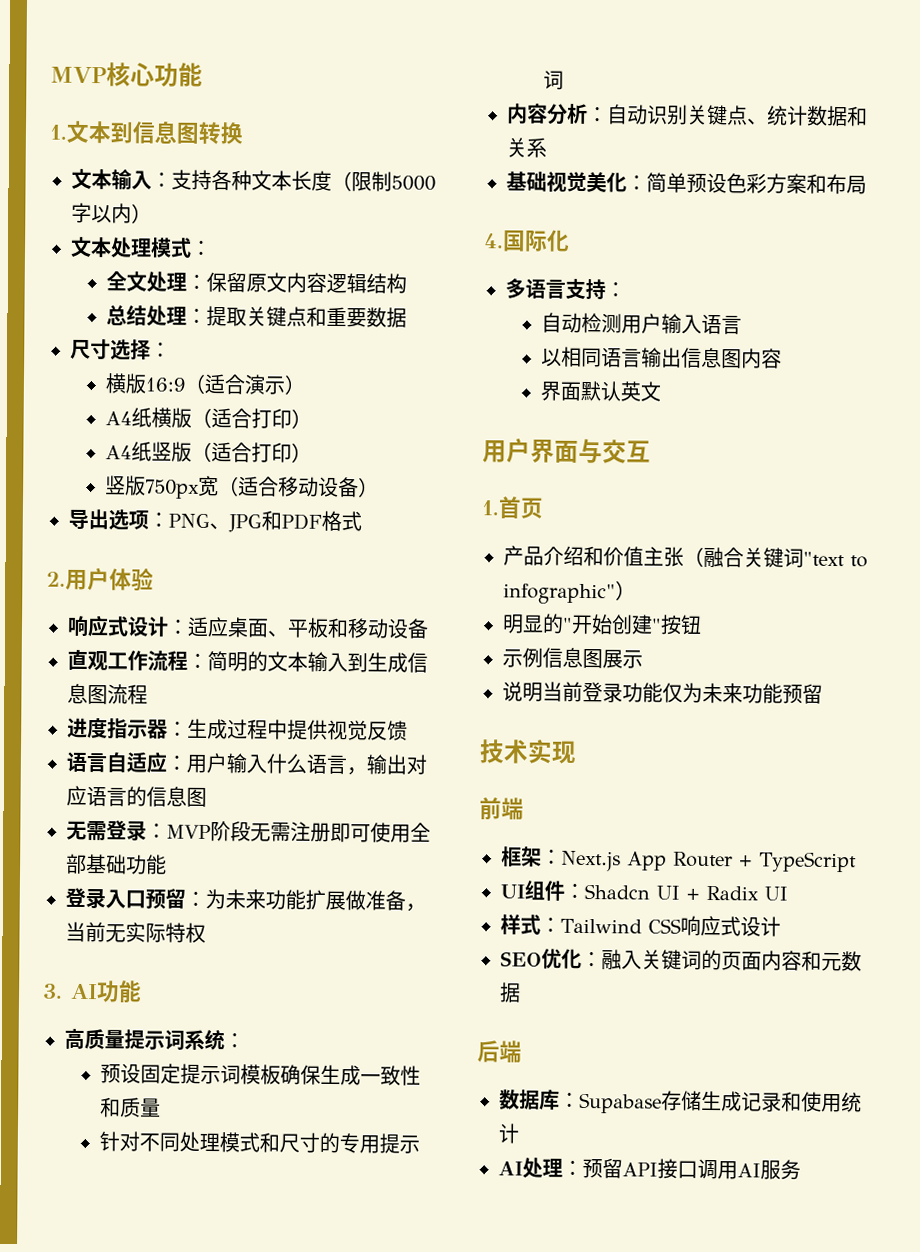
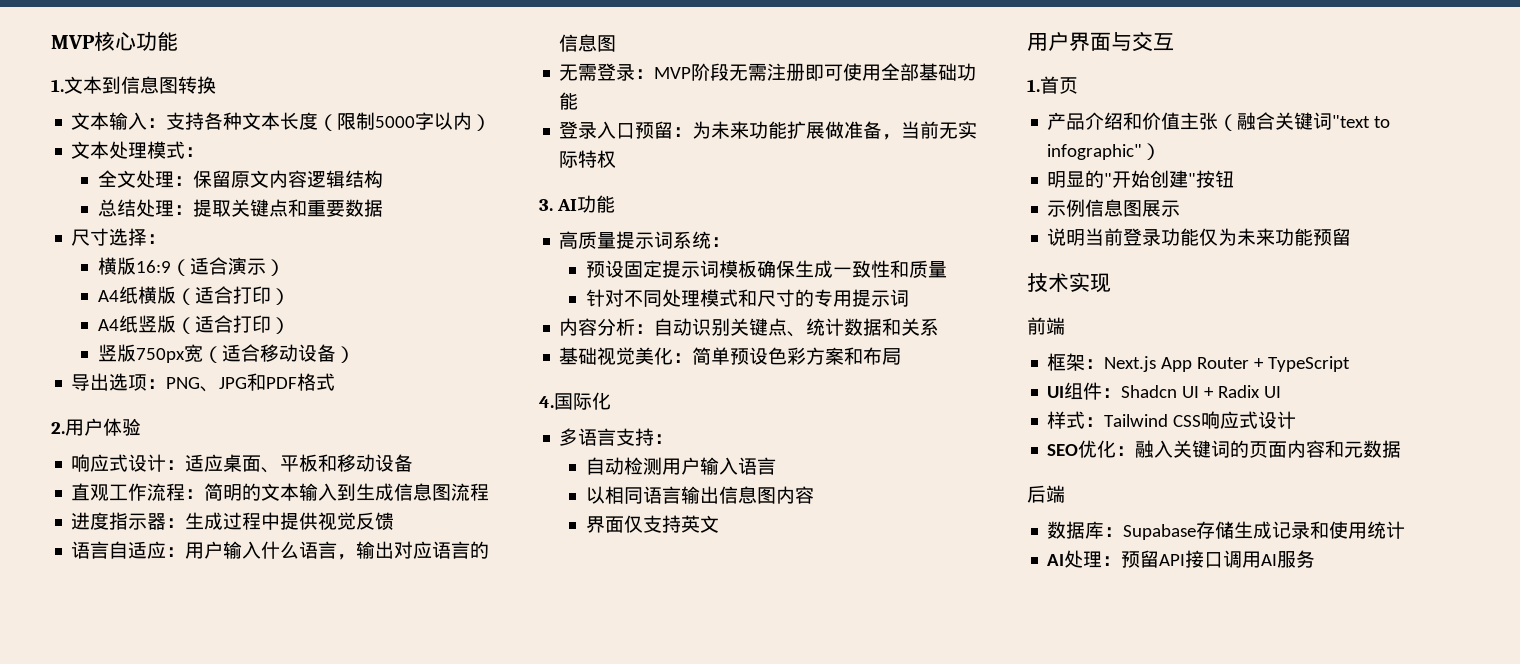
[579,380,621,402] 默认 -> [624,515,682,533] 仅支持

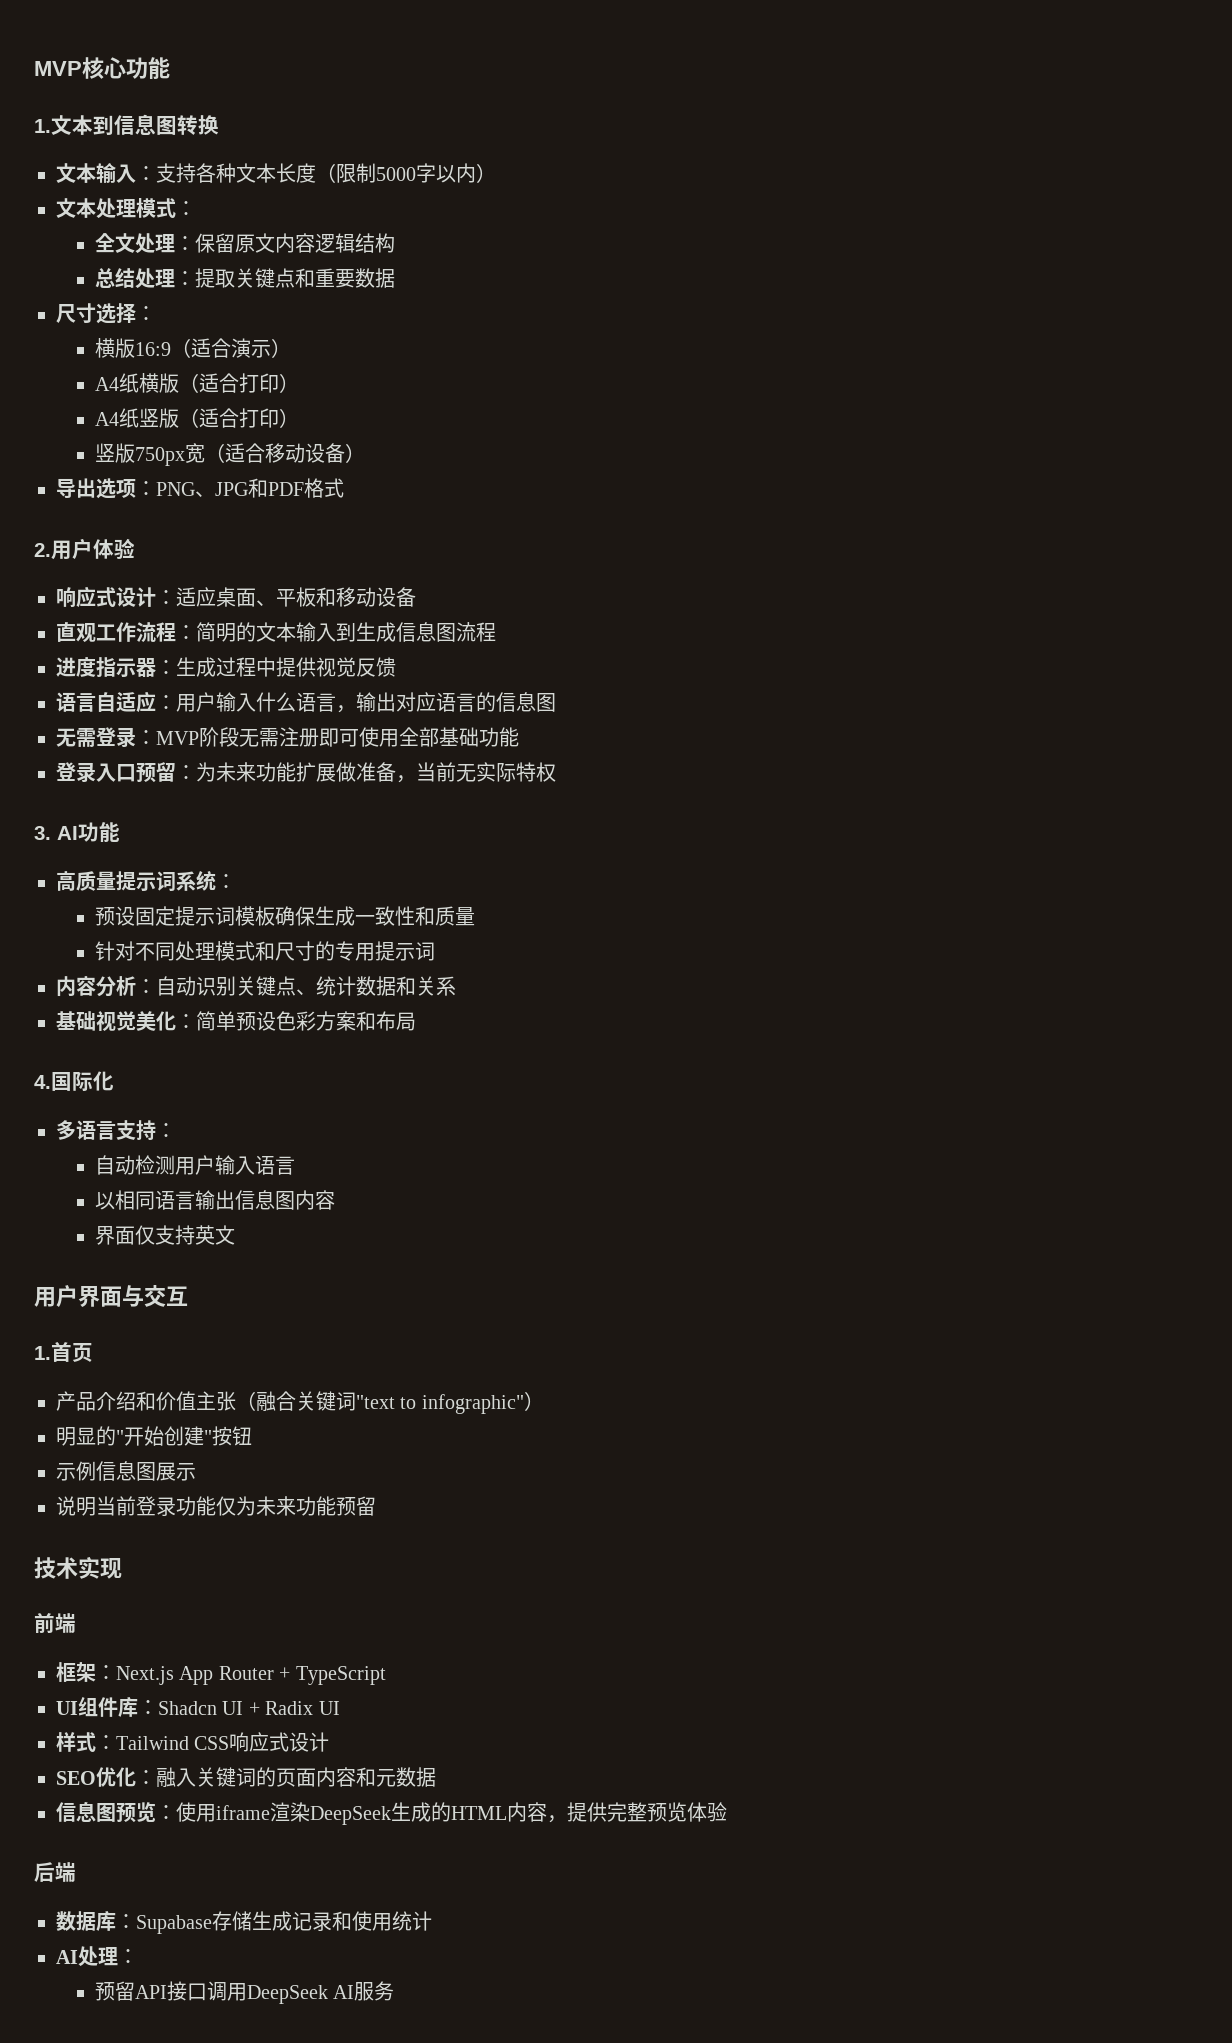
(1103, 391) none -> [118,1697,138,1717] 库
(1402, 449) none -> [56,1801,727,1825] // 信息图预览：使用iframe渲染DeepSeek生成的HTML内容，提供完整预览体验
(1122, 561) none -> (138, 1956) //
(1262, 559) none -> [246,1985,328,2004] DeepSeek

